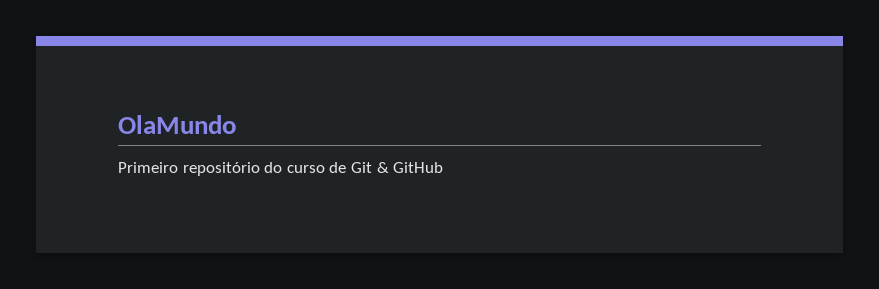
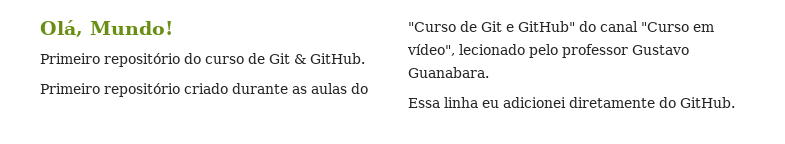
[118,115,237,134] OlaMundo -> [40,20,173,37] Olá, Mundo!
[393,162,444,173] GitHub -> [310,53,365,64] [40,83,368,97] [408,21,714,32] [407,44,689,58] [408,67,489,78] [408,97,735,108] GitHub. // Primeiro repositório criado durante as aulas do "Curso de Git e GitHub" do canal "Curso em vídeo", lecionado pelo professor Gustavo Guanabara. // Essa linha eu adicionei diretamente do GitHub.

